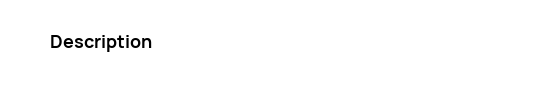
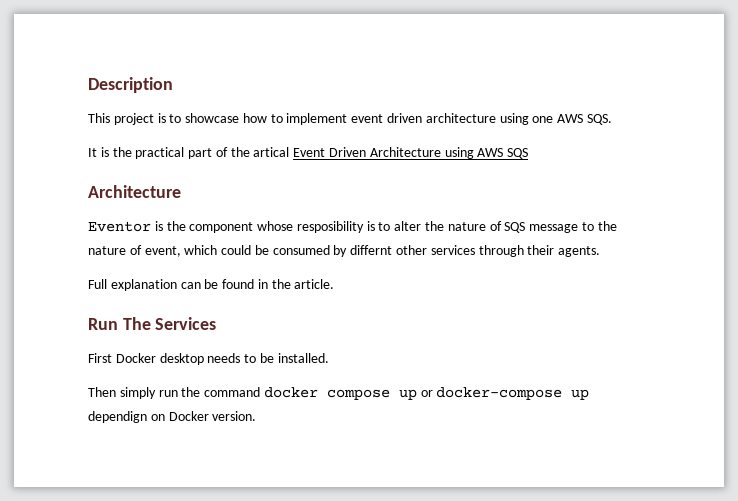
(152, 43) none -> [88,113,612,125] [88,147,529,159] [88,185,181,198] [88,221,617,233] [88,245,601,257] [88,279,335,291] [88,317,217,330] [88,353,329,365] [88,387,590,400] [88,411,257,423] // This project is to showcase how to implement event driven architecture using one AWS SQS. // It is the practical part of the artical Event Driven Architecture using AWS SQS // Architecture // Eventor is the component whose resposibility is to alter the nature of SQS message to the nature of event, which could be consumed by differnt other services through their agents. // Full explanation can be found in the article. // Run The Services // First Docker desktop needs to be installed. // Then simply run the command docker compose up or docker-compose up dependign on Docker version.

